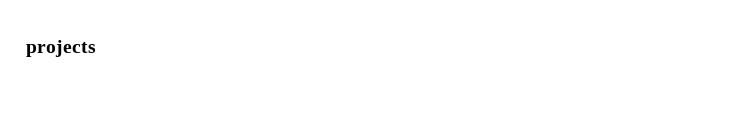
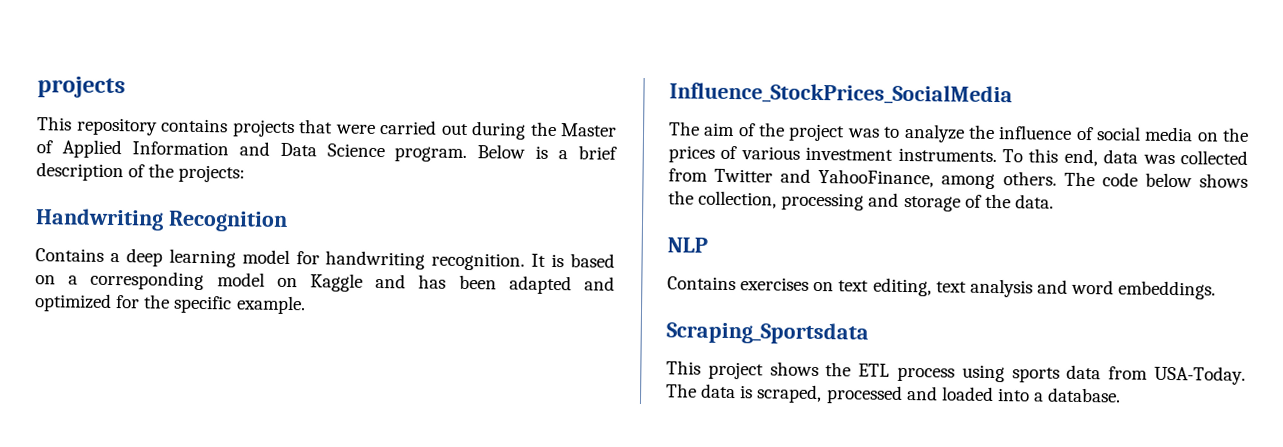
[26,40,96,57] projects -> [37,76,126,99] [37,116,617,140] [36,139,617,163] [36,162,246,183] [35,208,288,232] [35,248,615,271] [35,270,615,295] [34,293,306,315] [669,82,1013,106] [669,121,1249,143] [668,145,1248,167] [668,168,1248,190] [668,190,1054,212] [667,237,708,253] [667,276,1217,300] [666,321,869,345] [666,360,1246,385] [666,383,1122,404] projects // This repository contains projects that were carried out during the Master of Applied Information and Data Science program. Below is a brief description of the projects: // Handwriting Recognition // Contains a deep learning model for handwriting recognition. It is based on a corresponding model on Kaggle and has been adapted and optimized for the specific example. // Influence_StockPrices_SocialMedia // The aim of the project was to analyze the influence of social media on the prices of various investment instruments. To this end, data was collected from Twitter and YahooFinance, among others. The code below shows the collection, processing and storage of the data. // NLP // Contains exercises on text editing, text analysis and word embeddings. // Scraping_Sportsdata // This project shows the ETL process using sports data from USA-Today. The data is scraped, processed and loaded into a database.

